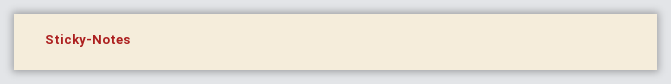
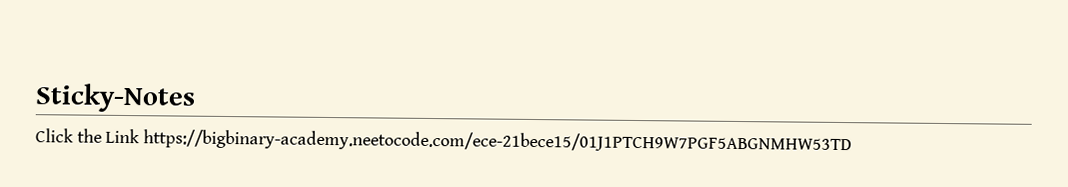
(130, 40) none -> [35,128,853,155] // Click the Link https://bigbinary-academy.neetocode.com/ece-21bece15/01J1PTCH9W7PGF5ABGNMHW53TD

